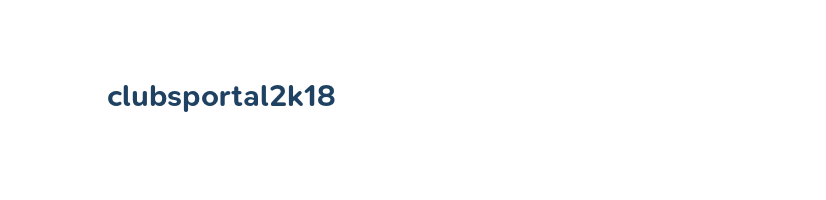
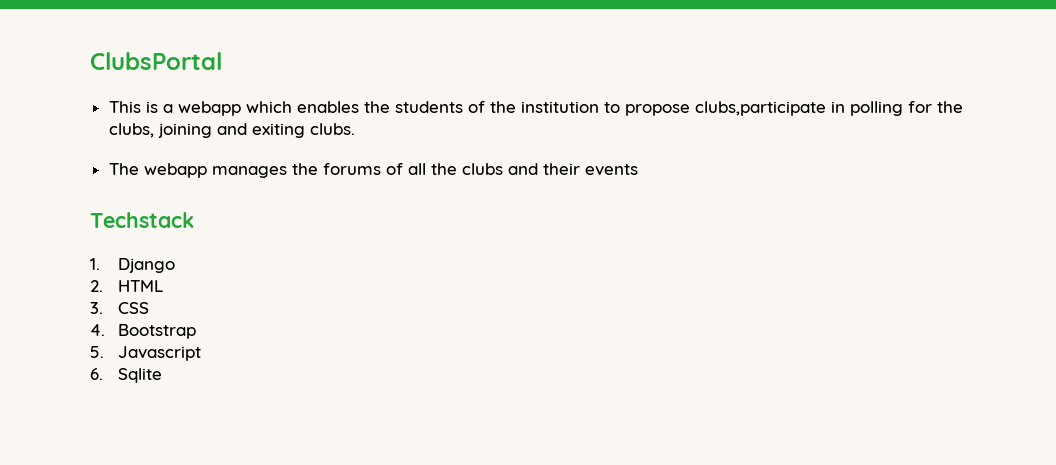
[107,85,336,112] clubsportal2k18 -> [90,52,222,70] [108,101,963,116] [108,123,355,138] [108,163,638,178] [90,212,194,228] [90,258,176,273] [90,280,164,292] [90,302,150,314] [90,324,197,339] [90,346,202,361] [90,368,163,383] ClubsPortal // This is a webapp which enables the students of the institution to propose clubs,participate in polling for the clubs, joining and exiting clubs. // The webapp manages the forums of all the clubs and their events // Techstack // 1. Django // 2. HTML // 3. CSS // 4. Bootstrap // 5. Javascript // 6. Sqlite

